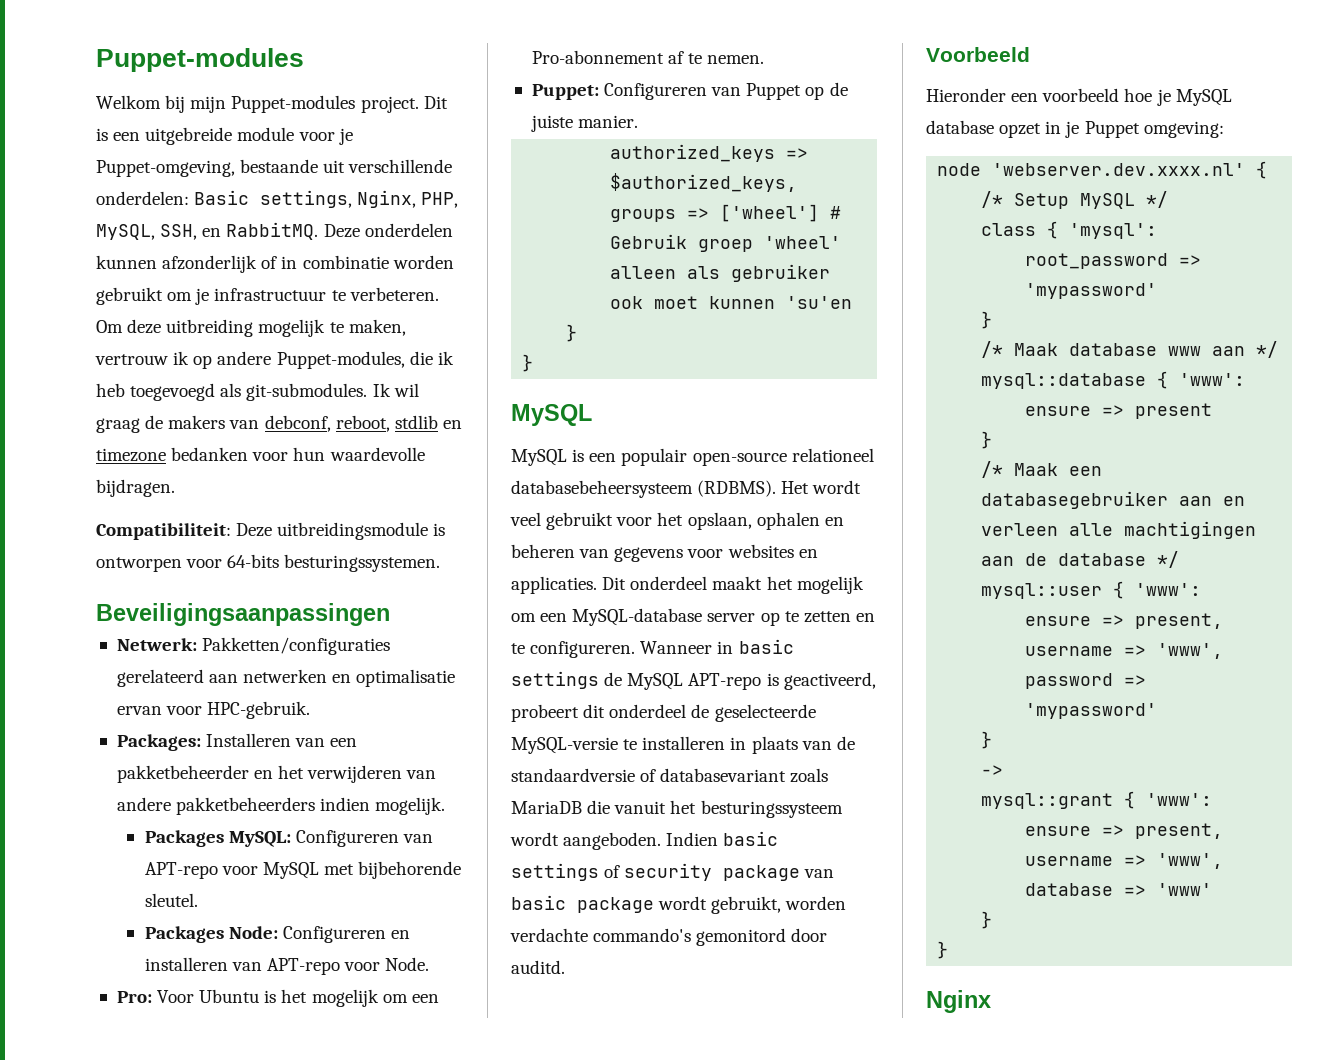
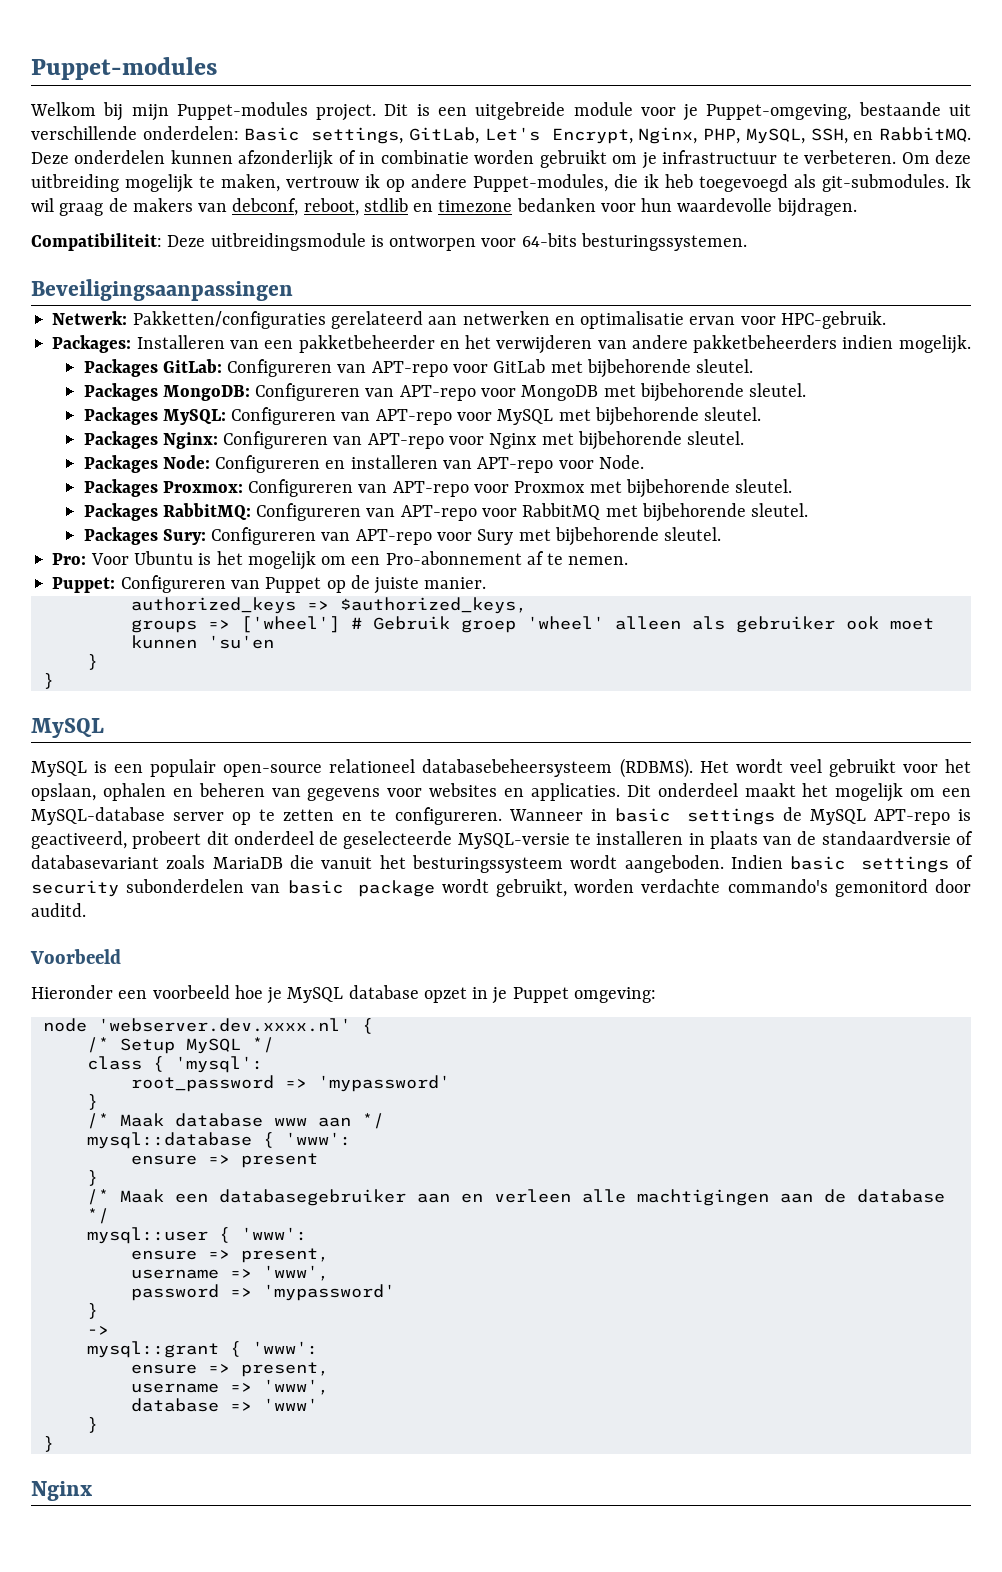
(353, 199) none -> [409,127,633,144] GitLab, Let's Encrypt,
(446, 806) none -> [83,359,754,378] [83,383,807,402] // Packages GitLab: Configureren van APT-repo voor GitLab met bijbehorende sleutel. // Packages MongoDB: Configureren van APT-repo voor MongoDB met bijbehorende sleutel.
(198, 900) none -> [83,431,745,450] // Packages Nginx: Configureren van APT-repo voor Nginx met bijbehorende sleutel.
(430, 964) none -> [83,479,793,498] [83,503,809,522] [83,527,722,546] // Packages Proxmox: Configureren van APT-repo voor Proxmox met bijbehorende sleutel. // Packages RabbitMQ: Configureren van APT-repo voor RabbitMQ met bijbehorende sleutel. // Packages Sury: Configureren van APT-repo voor Sury met bijbehorende sleutel.
[723,865,801,881] package -> [126,879,245,893] subonderdelen

